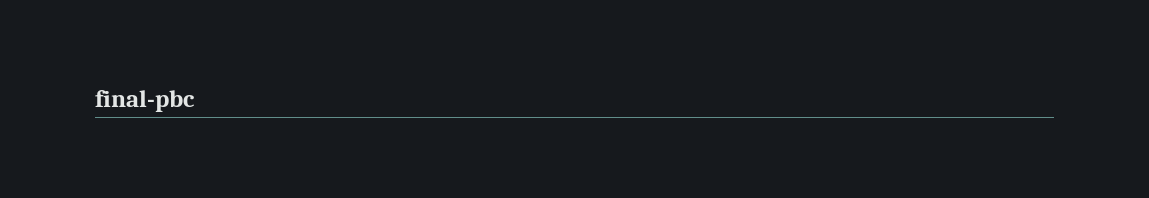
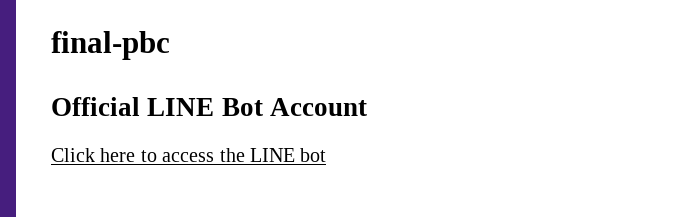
(195, 101) none -> [51,97,367,116] [51,148,327,162] // Official LINE Bot Account // Click here to access the LINE bot

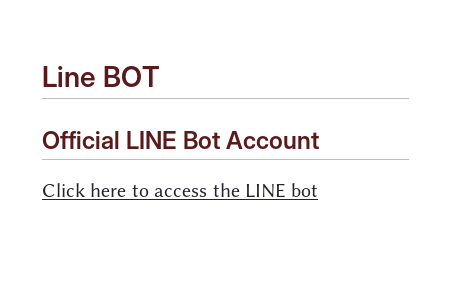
[51,31,170,60] final-pbc -> [42,66,160,87] Line BOT

